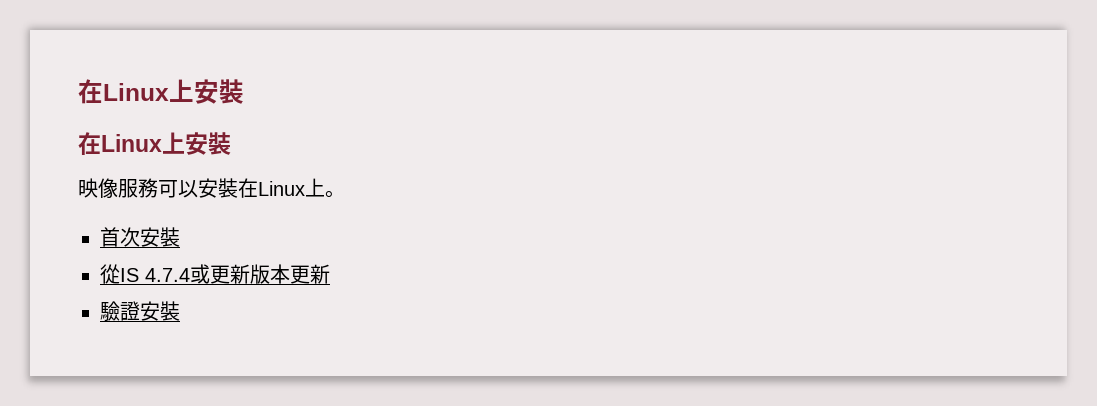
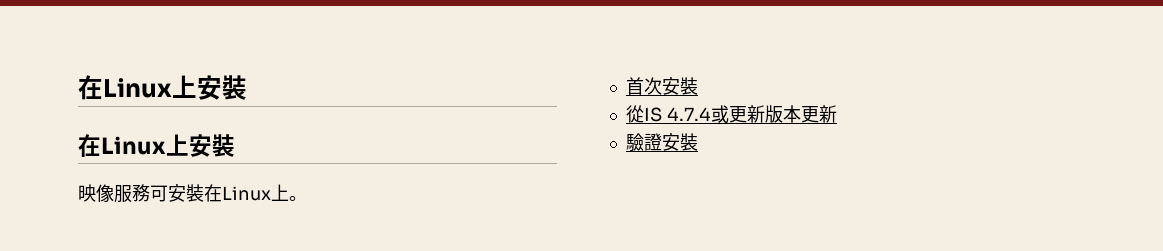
[178,180,198,198] 以 -> (168, 193) none

